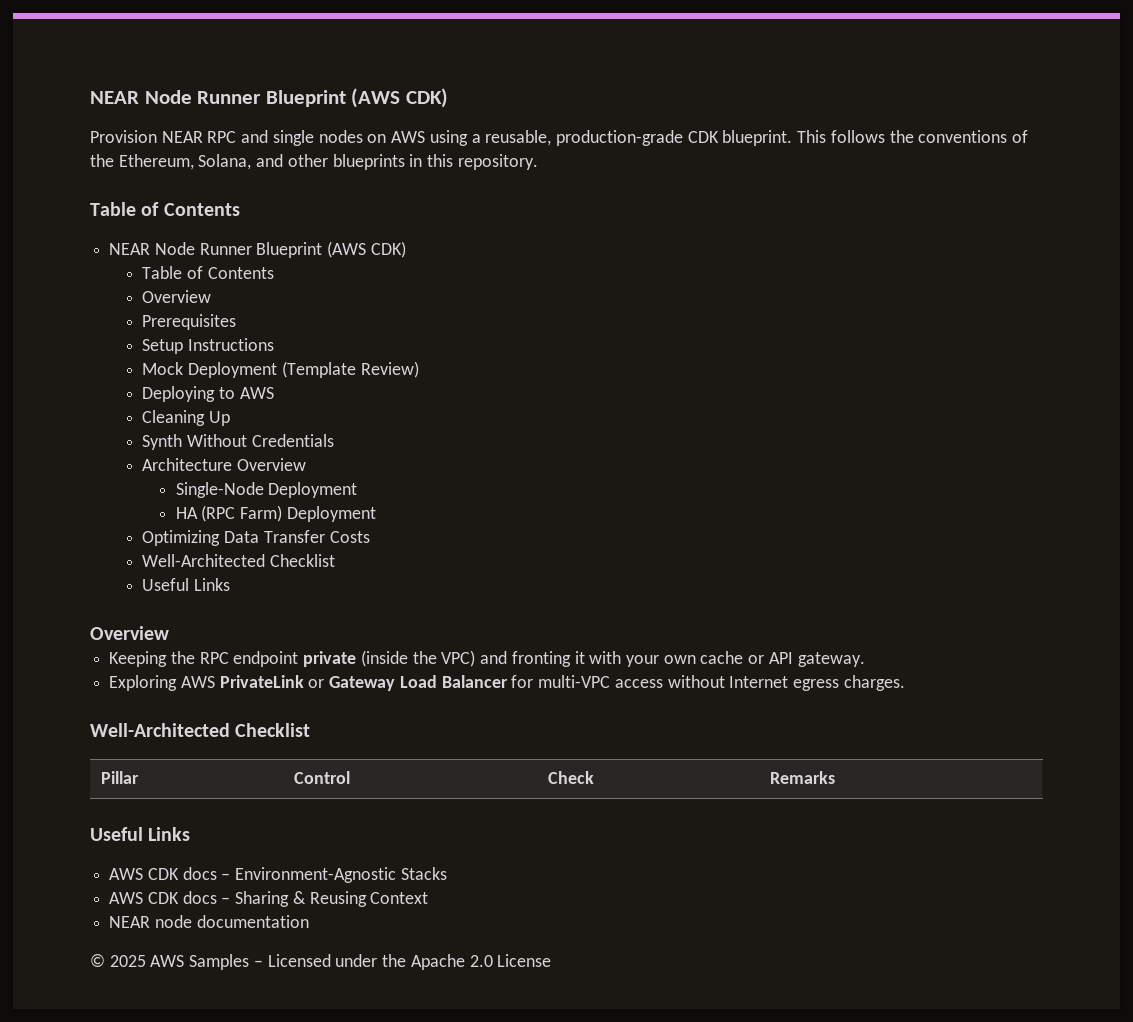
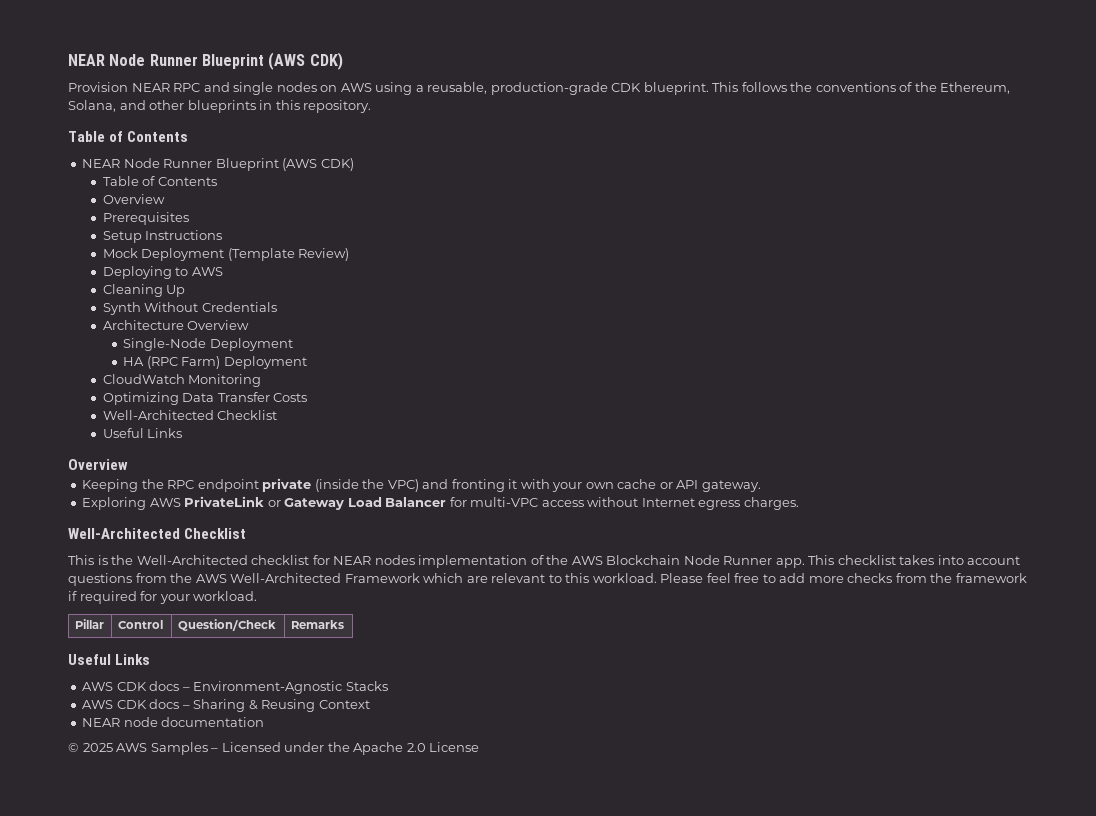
(376, 514) none -> [102,374,262,387] // CloudWatch Monitoring
(311, 730) none -> [68,555,1021,568] [68,573,1027,586] [68,591,258,604] // This is the Well-Architected checklist for NEAR nodes implementation of the AWS Blockchain Node Runner app. This checklist takes into account questions from the AWS Well-Architected Framework which are relevant to this workload. Please feel free to add more checks from the framework if required for your workload.
[548,771,595,784] Check -> [177,619,276,631] Question/Check

